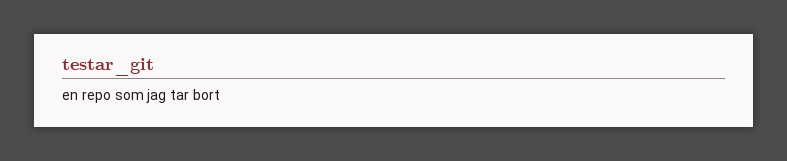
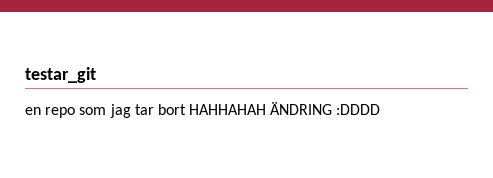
(220, 94) none -> [189,102,381,115] HAHHAHAH ÄNDRING :DDDD

